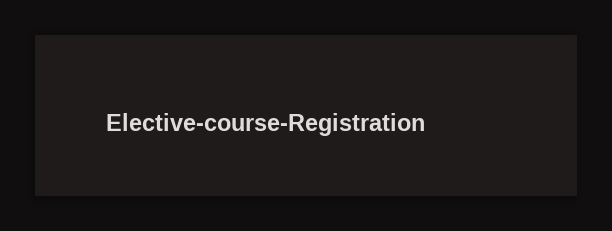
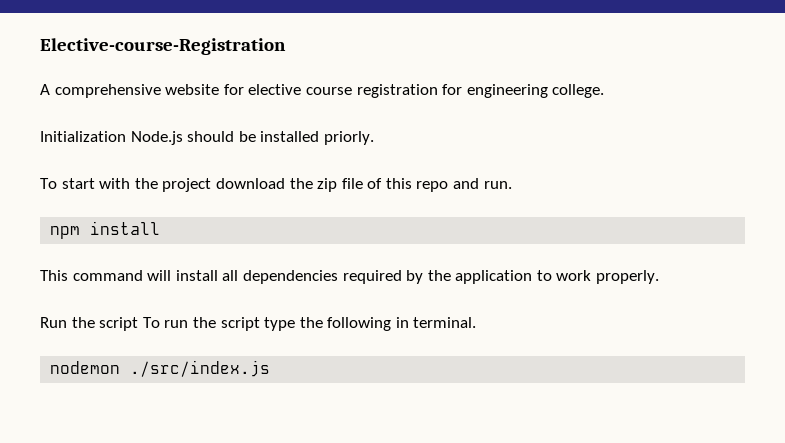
(425, 124) none -> [40,84,605,98] [40,131,374,145] [40,178,512,192] [50,221,161,239] [40,270,660,284] [40,317,477,331] [50,360,271,377] // A comprehensive website for elective course registration for engineering college. // Initialization Node.js should be installed priorly. // To start with the project download the zip file of this repo and run. // npm install // This command will install all dependencies required by the application to work properly. // Run the script To run the script type the following in terminal. // nodemon ./src/index.js

